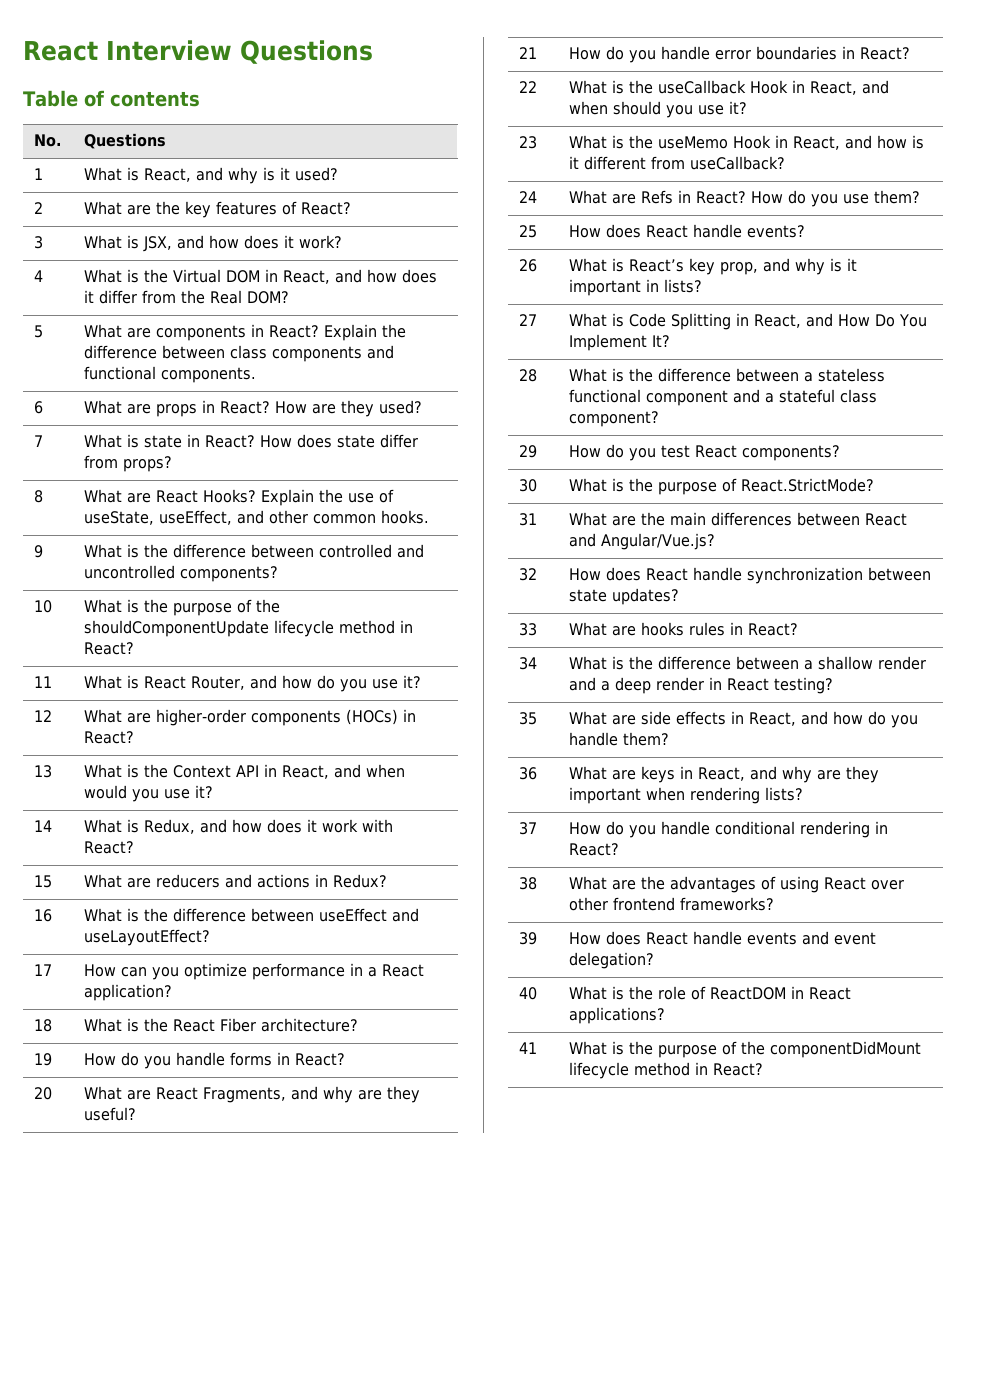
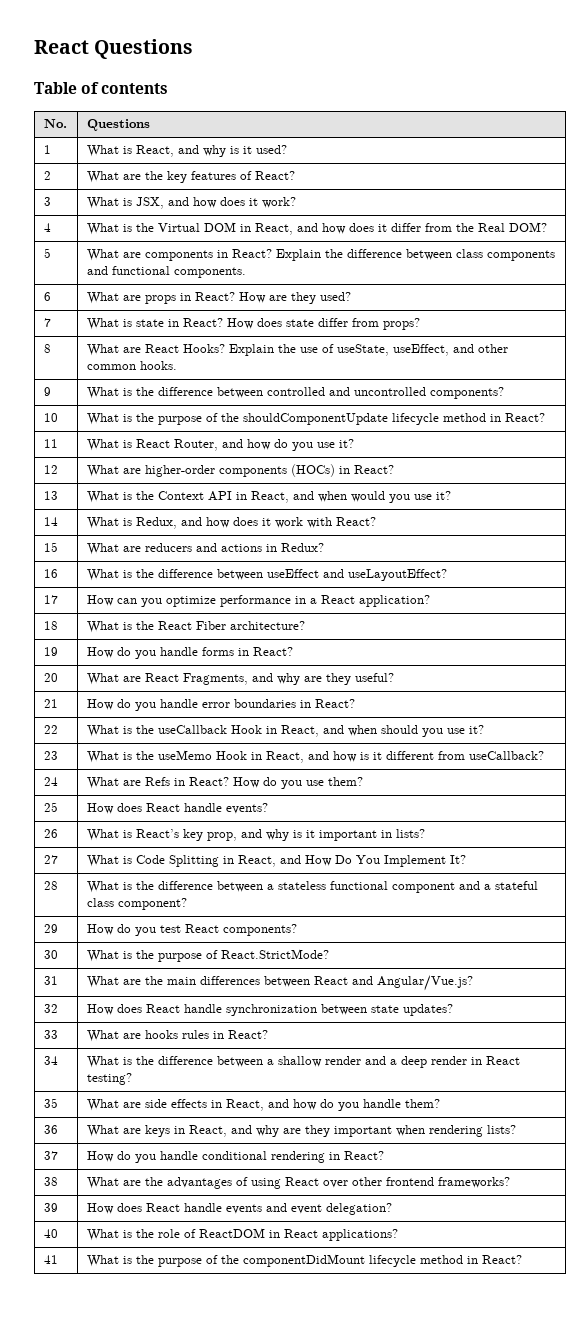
[23,40,232,61] React Interview -> [34,40,89,54] React

